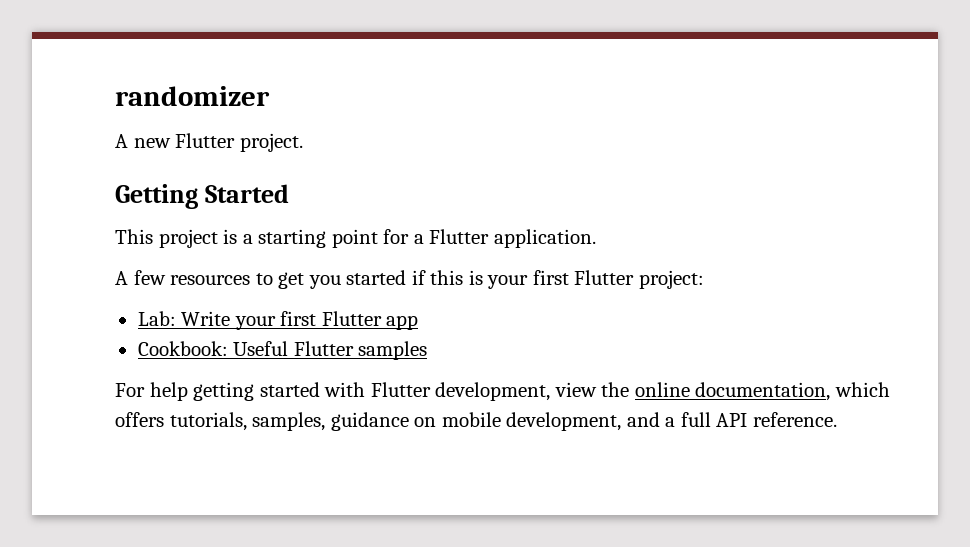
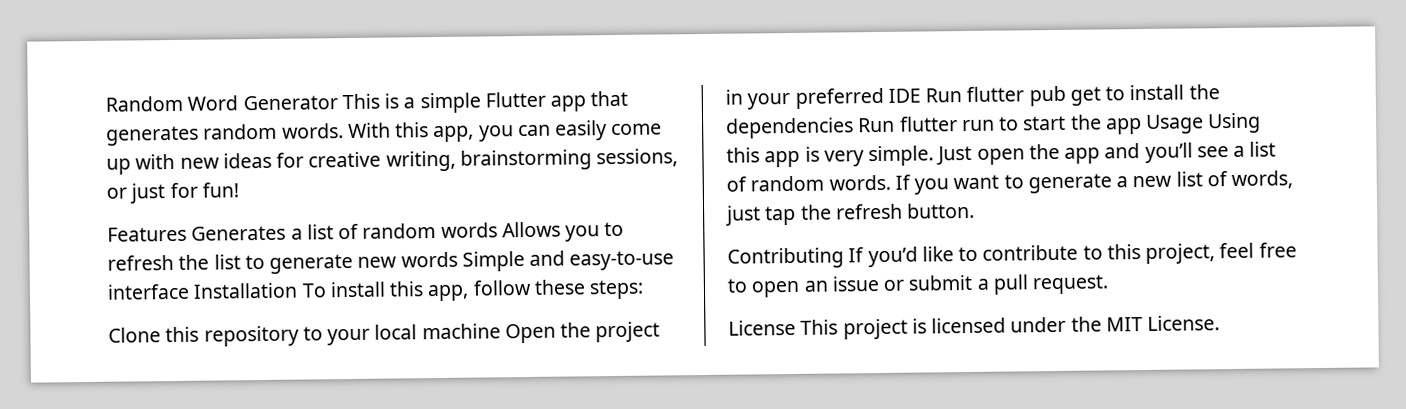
[115,86,270,106] [115,133,303,152] [115,184,289,209] [115,229,596,248] [115,270,704,289] [137,311,419,330] [137,341,428,360] [115,382,890,401] [115,412,837,431] randomizer // A new Flutter project. // Getting Started // This project is a starting point for a Flutter application. // A few resources to get you started if this is your first Flutter project: // Lab: Write your first Flutter app // Cookbook: Useful Flutter samples // For help getting started with Flutter development, view the online documentation, which offers tutorials, samples, guidance on mobile development, and a full API reference. -> [105,90,629,114] [106,120,663,146] [106,148,679,175] [106,182,239,204] [107,221,625,242] [107,250,675,274] [107,279,645,302] [108,321,661,347] [725,84,1220,110] [726,112,1262,139] [726,141,1277,168] [726,170,1294,195] [725,202,976,226] [727,242,1297,269] [727,274,1110,298] [728,315,1221,340] Random Word Generator This is a simple Flutter app that generates random words. With this app, you can easily come up with new ideas for creative writing, brainstorming sessions, or just for fun! // Features Generates a list of random words Allows you to refresh the list to generate new words Simple and easy-to-use interface Installation To install this app, follow these steps: // Clone this repository to your local machine Open the project in your preferred IDE Run flutter pub get to install the dependencies Run flutter run to start the app Usage Using this app is very simple. Just open the app and you’ll see a list of random words. If you want to generate a new list of words, just tap the refresh button. // Contributing If you’d like to contribute to this project, feel free to open an issue or submit a pull request. // License This project is licensed under the MIT License.

